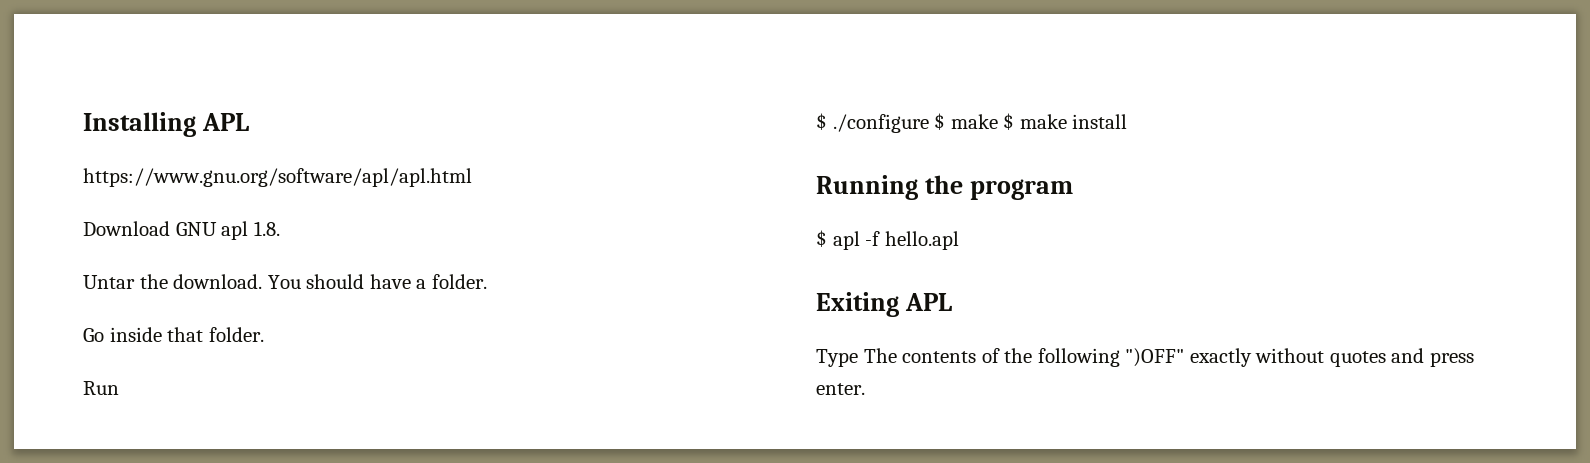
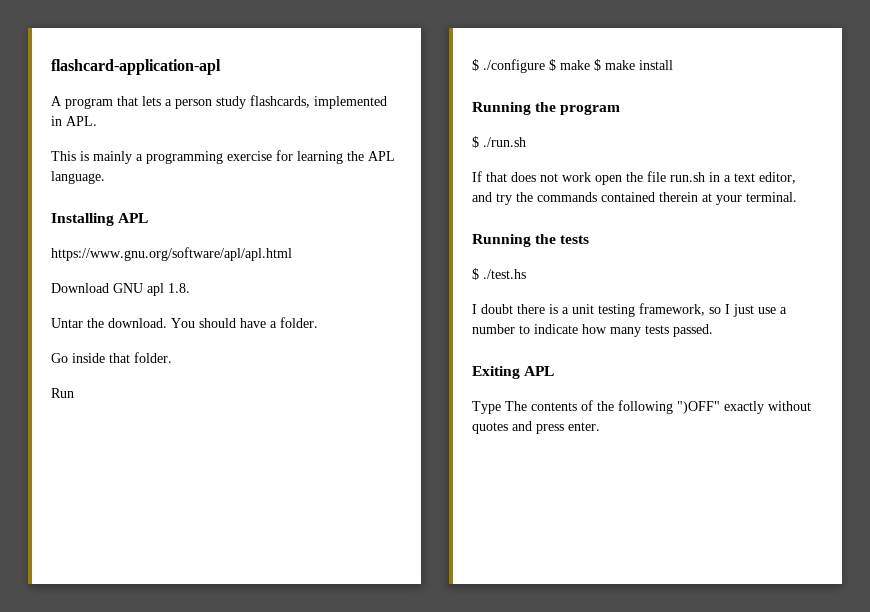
(83, 124) none -> [51,59,221,75] [51,95,387,109] [51,116,97,126] [51,150,395,164] [51,171,105,184] flashcard-application-apl // A program that lets a person study flashcards, implemented in APL. // This is mainly a programming exercise for learning the APL language. //
[832,231,959,250] apl -f hello.apl -> [483,137,526,147] [472,171,796,185] [472,192,797,205] [472,234,590,247] [472,268,526,280] [472,303,787,317] [472,324,713,337] ./run.sh // If that does not work open the file run.sh in a text editor, and try the commands contained therein at your terminal. // Running the tests // $ ./test.hs // I doubt there is a unit testing framework, so I just use a number to indicate how many tests passed.

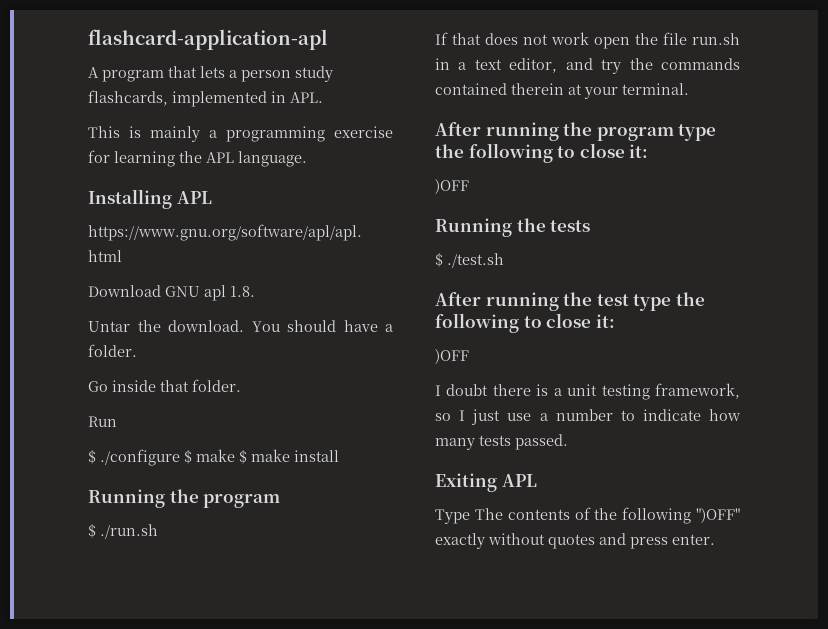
[472,234,590,247] [472,268,526,280] Running the tests // $ ./test.hs -> [435,122,717,141] [435,143,649,163] [435,179,469,194] [435,218,591,237] [435,253,504,268] [435,292,705,311] [435,313,615,333] [435,349,469,364] After running the program type the following to close it: // )OFF // Running the tests // $ ./test.sh // After running the test type the following to close it: // )OFF

